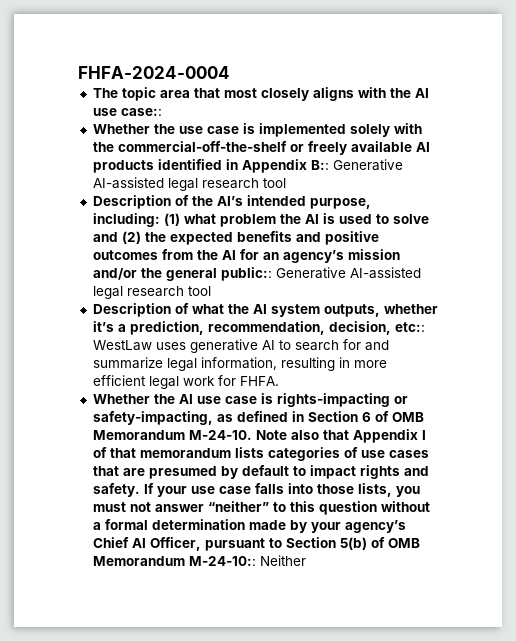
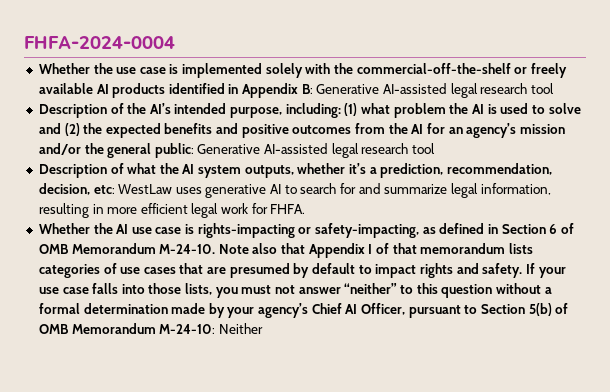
[92,87,429,101] [92,108,162,116] // The topic area that most closely aligns with the AI use case:: -> (175, 42) none
[310,160,329,170] B:: -> [301,84,313,94] B:
[220,267,272,281] public:: -> [154,143,194,158] public:
[394,322,425,332] etc:: -> [93,185,115,194] etc:
[188,556,256,566] M-24-10:: -> [159,324,216,334] M-24-10:

